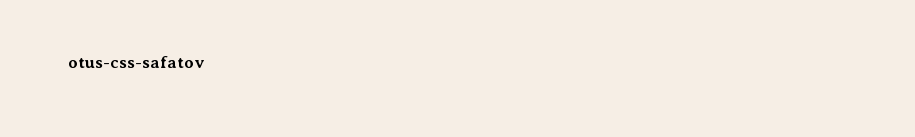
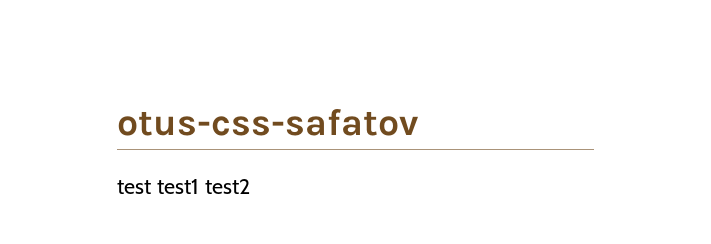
(205, 62) none -> [117,179,250,194] // test test1 test2

